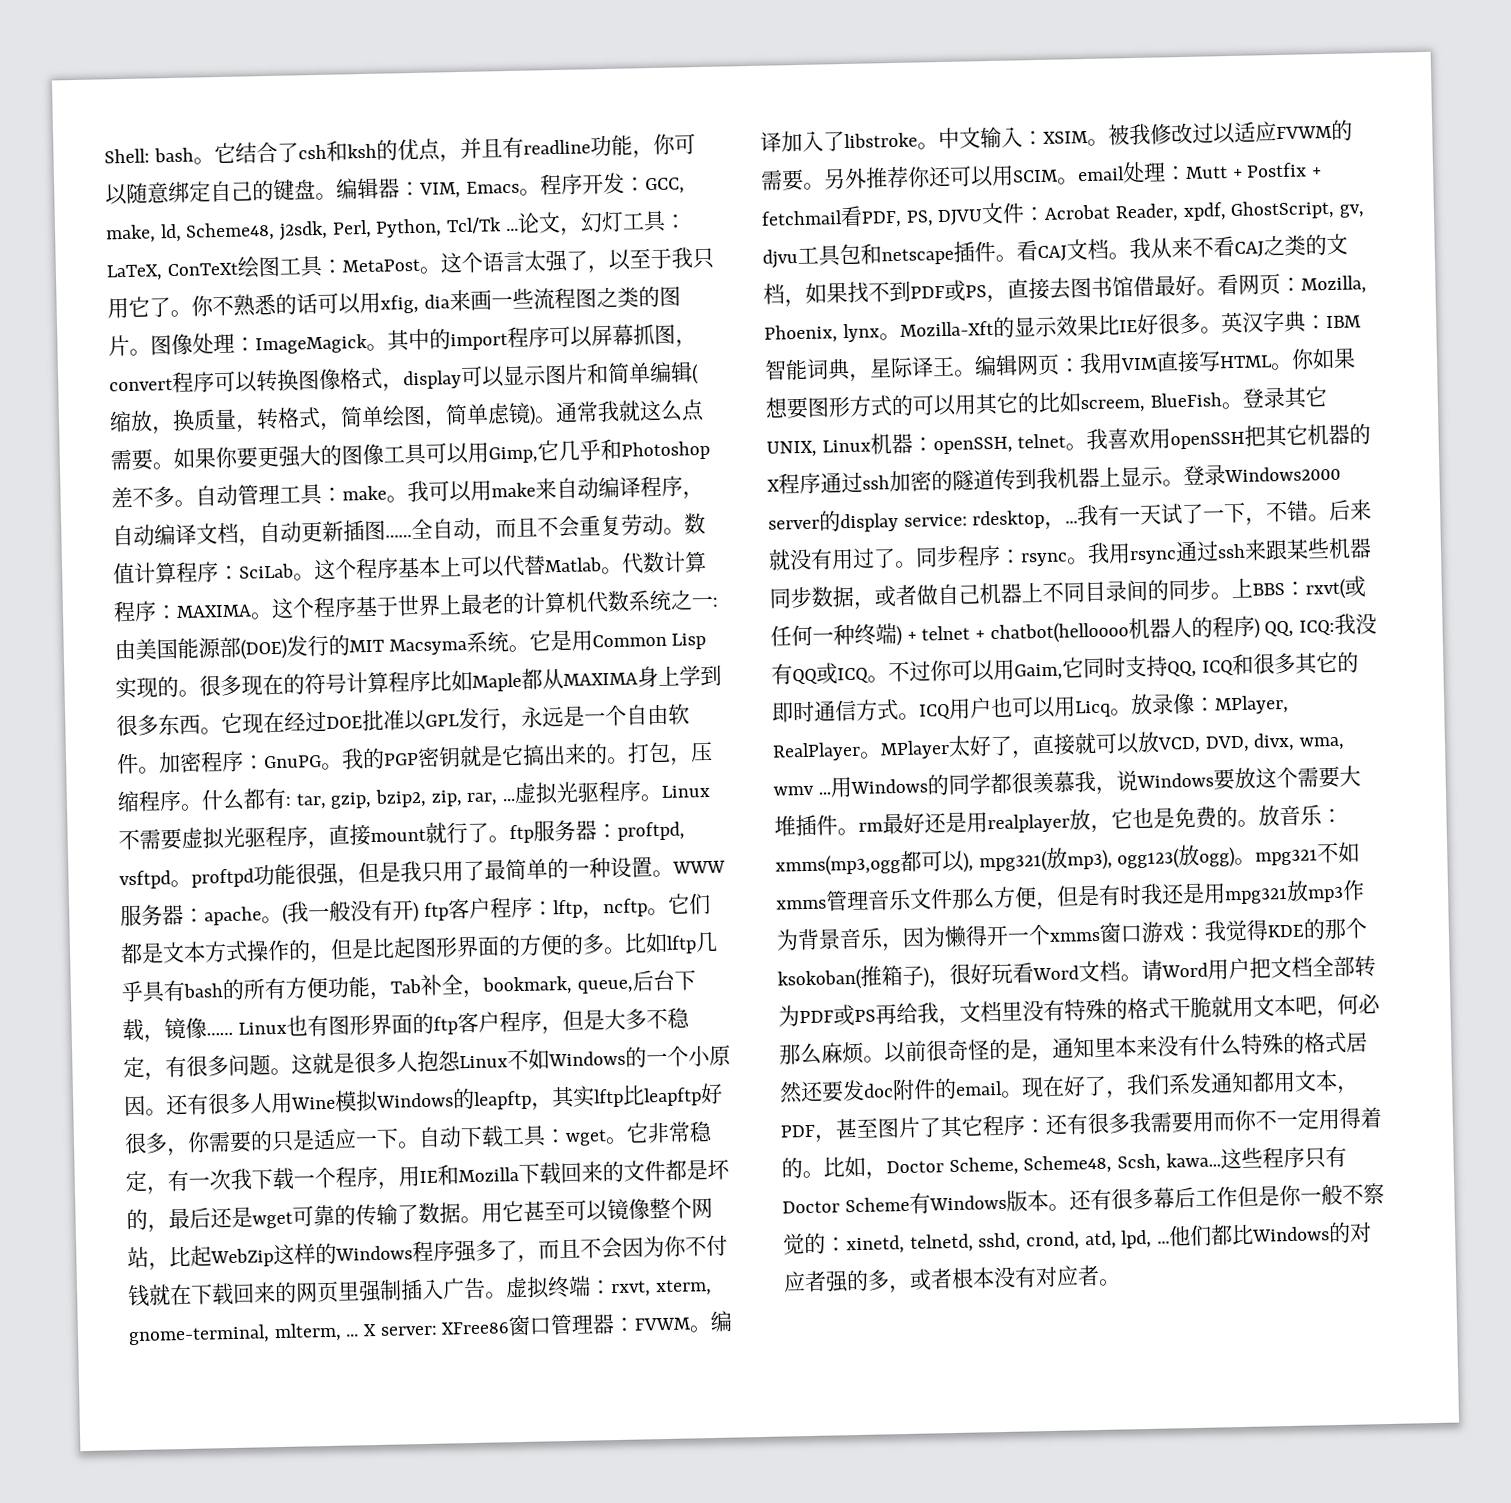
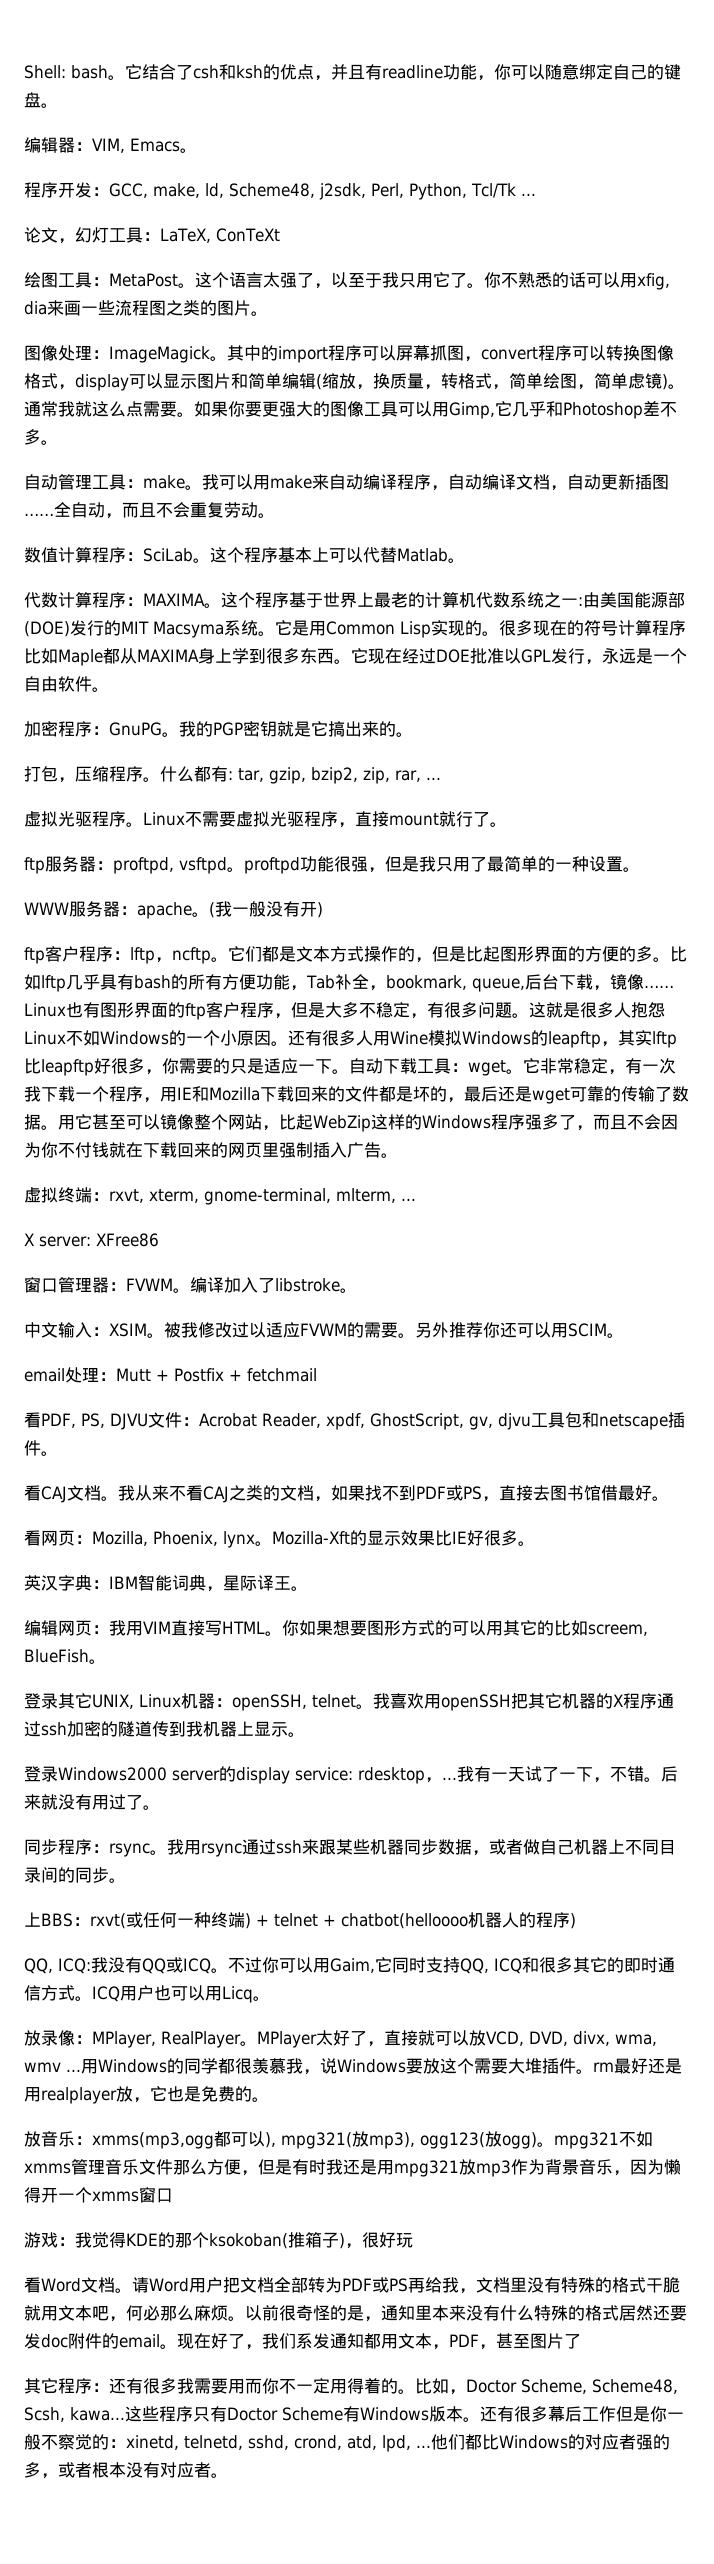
(337, 196) none -> (58, 105) //
(541, 192) none -> (197, 150) //
(519, 229) none -> (536, 194) //
(238, 269) none -> (280, 235) //
(151, 352) none -> (268, 313) //
(196, 503) none -> (58, 442) //
(685, 531) none -> (275, 515) //
(623, 570) none -> (465, 560) //
(160, 770) none -> (109, 689) //
(629, 760) none -> (413, 734) //
(516, 799) none -> (441, 778) //
(510, 839) none -> (507, 824) //
(674, 873) none -> (640, 869) //
(419, 912) none -> (323, 910) //
(507, 1295) none -> (398, 1155) //
(360, 1335) none -> (416, 1199) //
(511, 1328) none -> (159, 1240) //
(939, 146) none -> (357, 1290) //
(1079, 181) none -> (624, 1335) //
(843, 218) none -> (317, 1375) //
(1017, 258) none -> (58, 1453) //
(1218, 292) none -> (669, 1498) //
(1222, 330) none -> (535, 1543) //
(976, 373) none -> (308, 1588) //
(1243, 405) none -> (106, 1661) //
(1184, 483) none -> (305, 1734) //
(917, 564) none -> (160, 1807) //
(1232, 596) none -> (126, 1880) //
(1260, 628) none -> (576, 1921) //
(1132, 712) none -> (270, 1998) //
(1259, 823) none -> (269, 2099) //
(1143, 933) none -> (173, 2195) //
(1013, 974) none -> (413, 2240) //
(942, 1127) none -> (581, 2341) //

